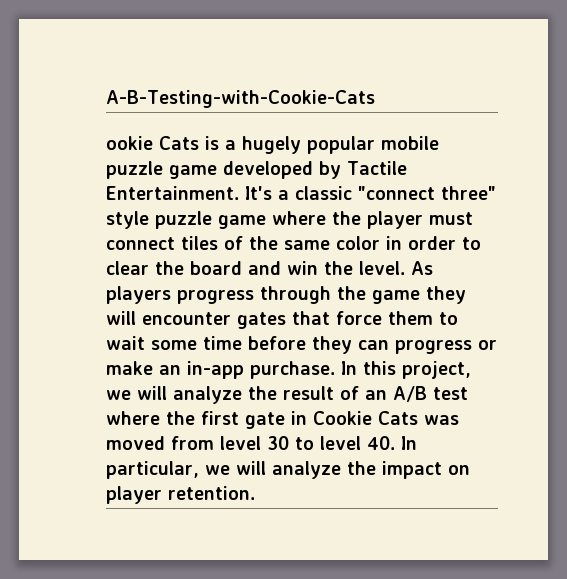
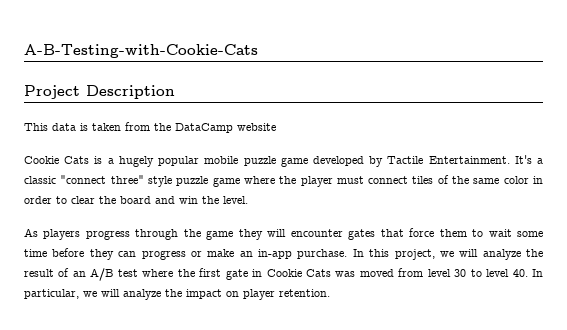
[106,136,153,150] ookie -> [24,85,175,99] [24,122,276,133] [24,156,59,164] Project Description // This data is taken from the DataCamp website // Cookie
(405, 268) none -> (248, 200) //

